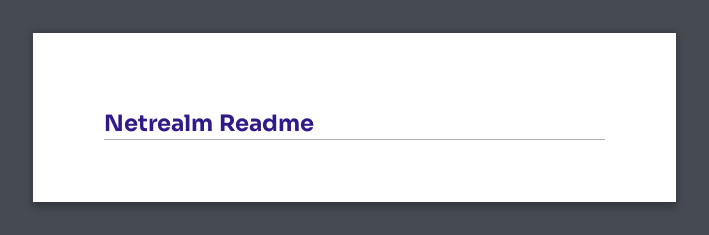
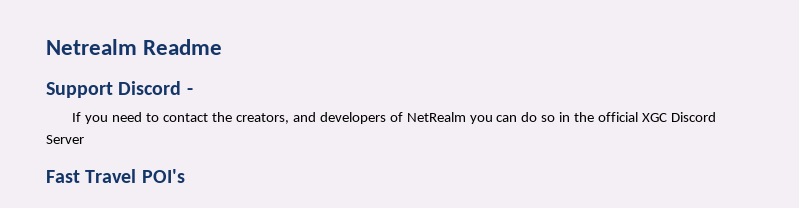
(315, 123) none -> [46,81,193,98] [72,112,716,124] [46,135,84,144] [46,169,185,183] // Support Discord - // If you need to contact the creators, and developers of NetRealm you can do so in the official XGC Discord Server // Fast Travel POI's

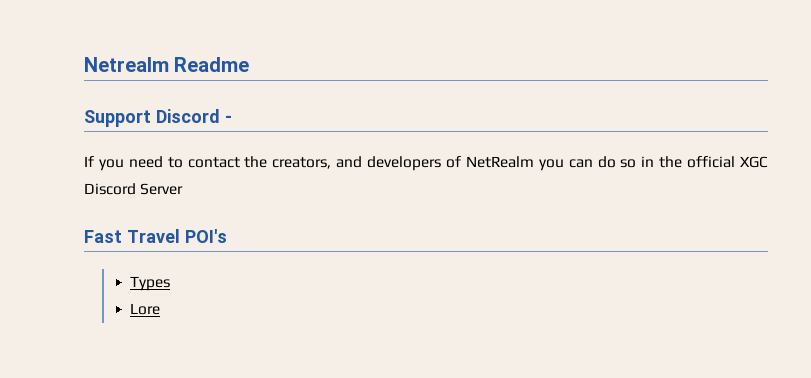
(185, 176) none -> [129,276,170,291] [129,303,160,315] // Types // Lore

